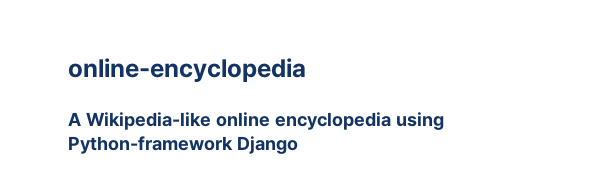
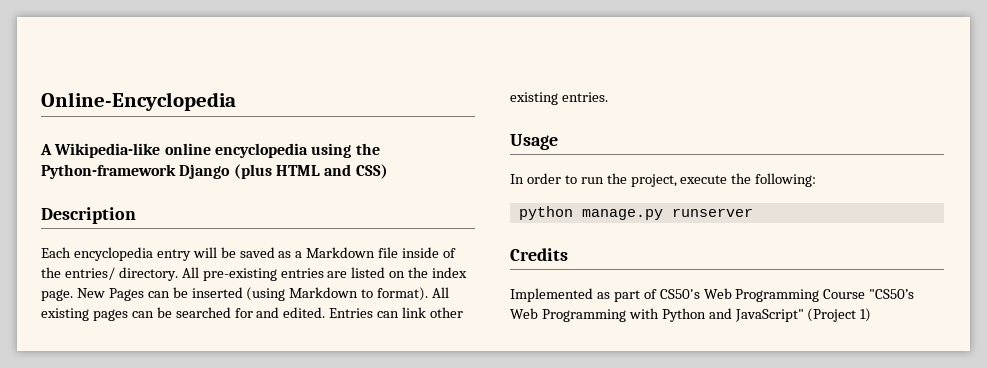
[68,58,306,82] online-encyclopedia -> [41,92,236,111] Online-Encyclopedia
(444, 121) none -> [355,143,380,155] the
(298, 145) none -> [233,164,388,179] [41,207,136,224] [41,247,457,261] [41,267,468,281] [41,287,450,301] [41,307,464,321] [510,92,608,105] [510,134,558,150] [510,173,817,187] [518,206,753,220] [510,248,568,261] [510,288,915,302] [510,308,872,322] (plus HTML and CSS) // Description // Each encyclopedia entry will be saved as a Markdown file inside of the entries/ directory. All pre-existing entries are listed on the index page. New Pages can be inserted (using Markdown to format). All existing pages can be searched for and edited. Entries can link other existing entries. // Usage // In order to run the project, execute the following: // python manage.py runserver // Credits // Implemented as part of CS50's Web Programming Course "CS50’s Web Programming with Python and JavaScript" (Project 1)

